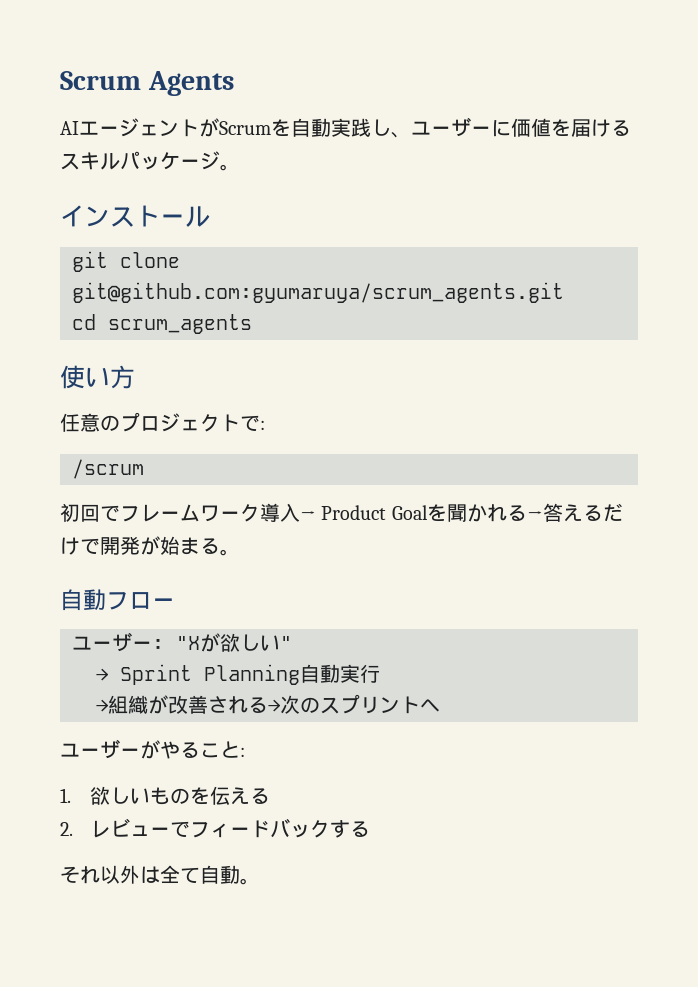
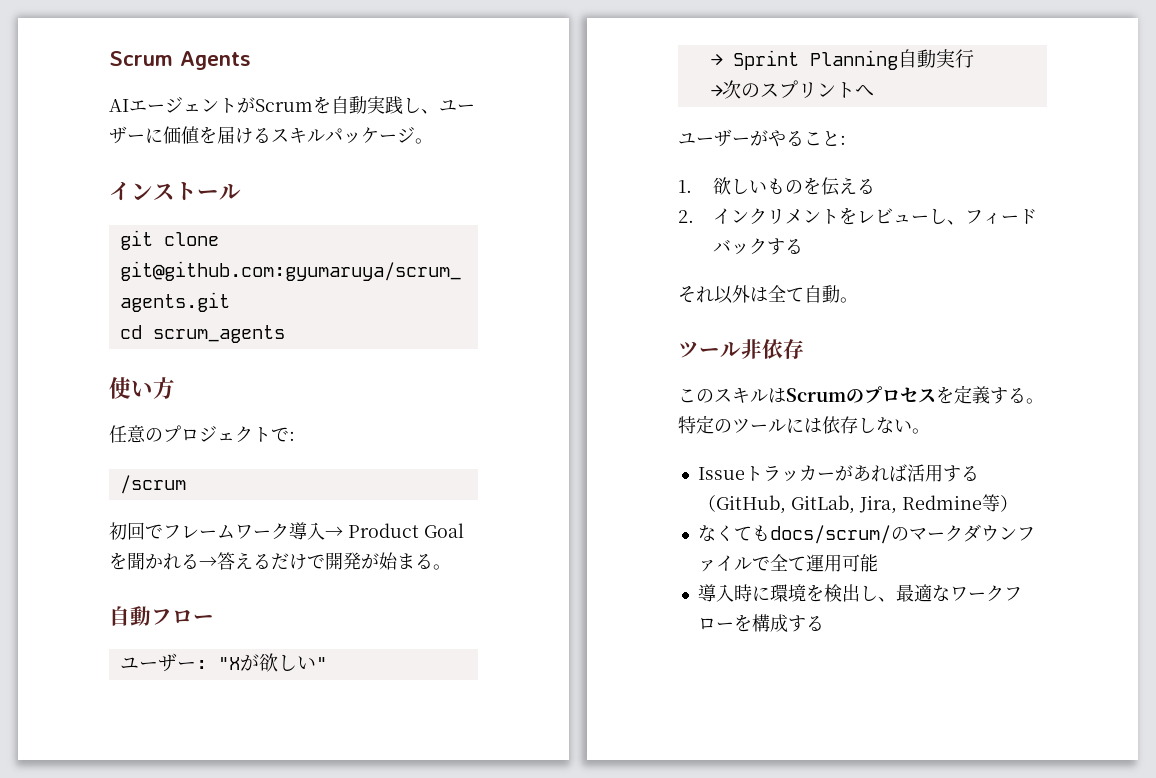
[108,695,280,714] 組織が改善される→ -> (723, 90) none
(73, 829) none -> [712,207,857,225] インクリメントを
[169,821,190,838] で -> [928,208,965,225] し、
(260, 881) none -> [678,339,804,359] [678,385,1044,404] [678,415,930,434] [697,464,979,482] [697,494,1018,514] [697,524,1035,544] [697,554,878,572] [697,584,1022,602] [697,614,824,632] // ツール非依存 // このスキルはScrumのプロセスを定義する。特定のツールには依存しない。 // Issueトラッカーがあれば活用する（GitHub, GitLab, Jira, Redmine等） // なくてもdocs/scrum/のマークダウンファイルで全て運用可能 // 導入時に環境を検出し、最適なワークフローを構成する

